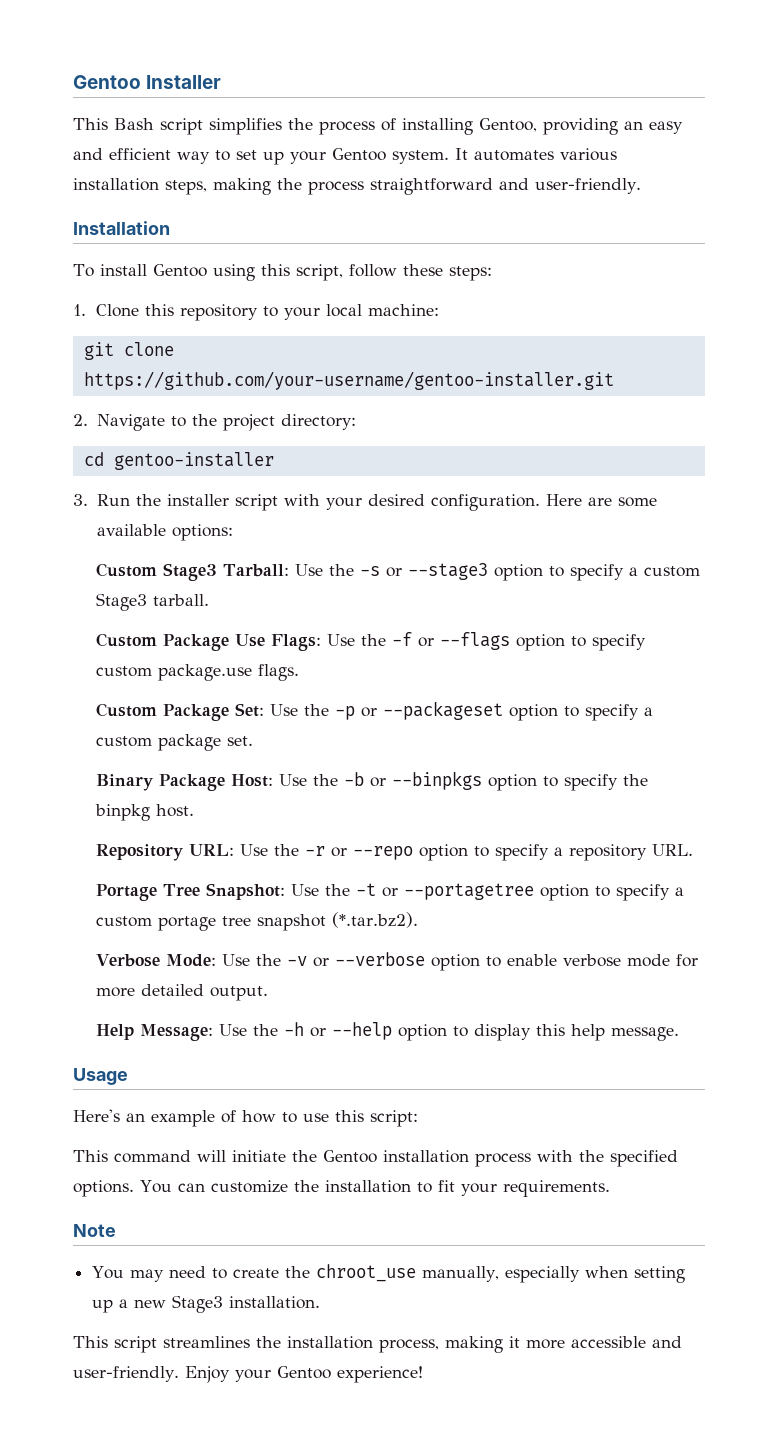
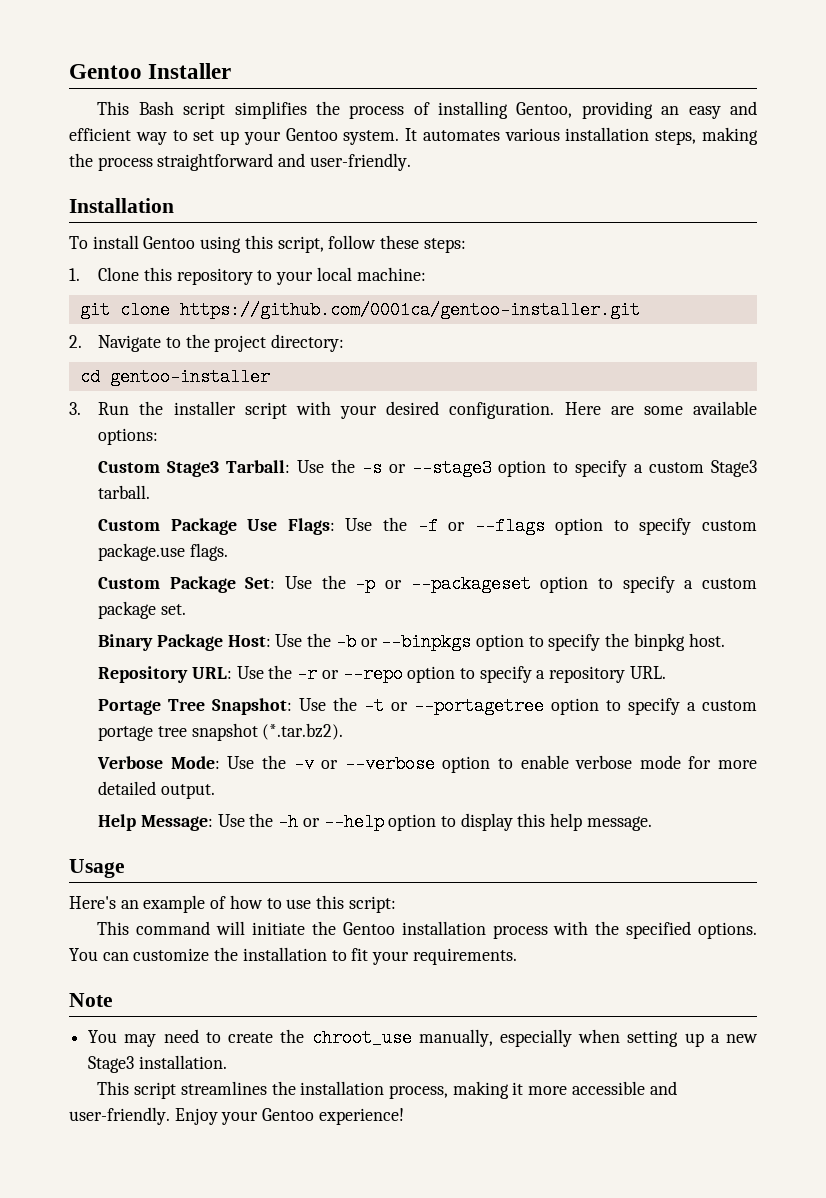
[83,371,614,390] https://github.com/your-username/gentoo-installer.git -> [179,301,640,319] https://github.com/0001ca/gentoo-installer.git

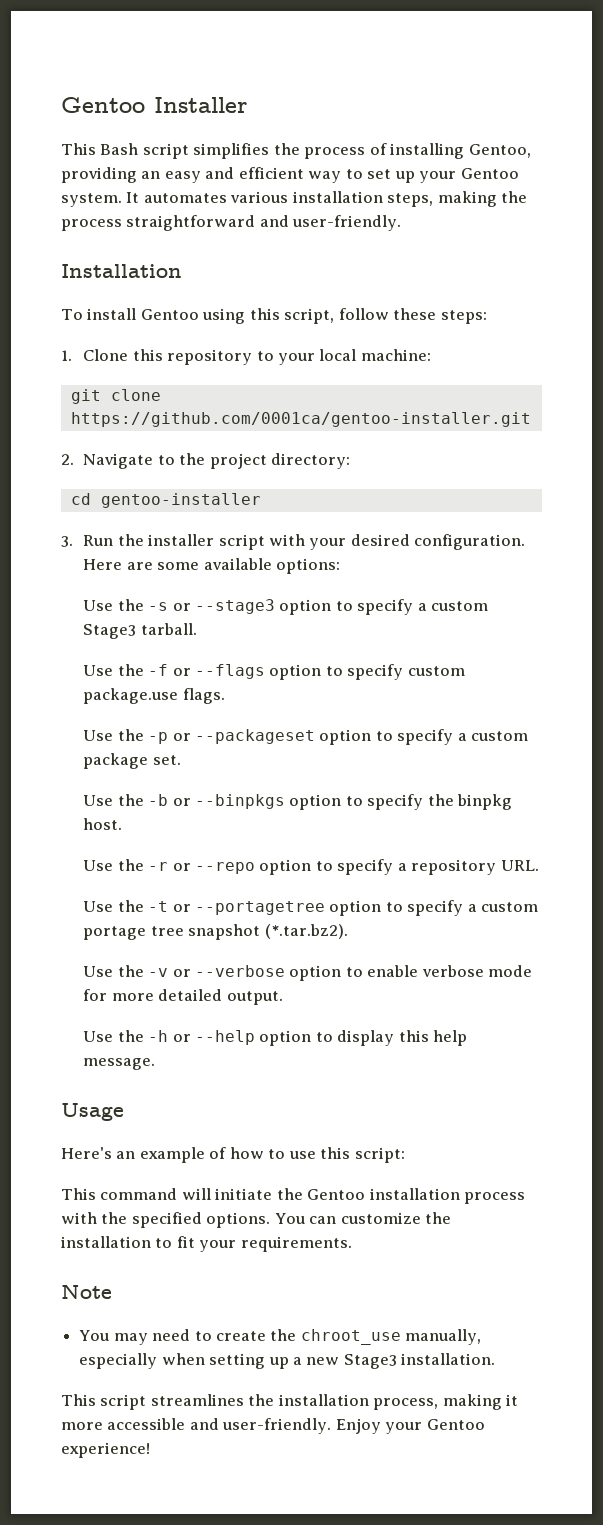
[98,460,290,477] Custom Stage3 Tarball: -> (341, 566) none
[98,518,335,535] Custom Package Use Flags: -> (197, 629) none
[98,576,276,593] Custom Package Set: -> (225, 696) none
[98,634,271,651] Binary Package Host: -> (181, 760) none
[98,666,232,683] Repository URL: -> (123, 824) none
[98,698,293,715] Portage Tree Snapshot: -> (539, 865) none
[97,756,220,769] Verbose Mode: -> (348, 931) none
[98,814,213,831] Help Message: -> (283, 998) none

